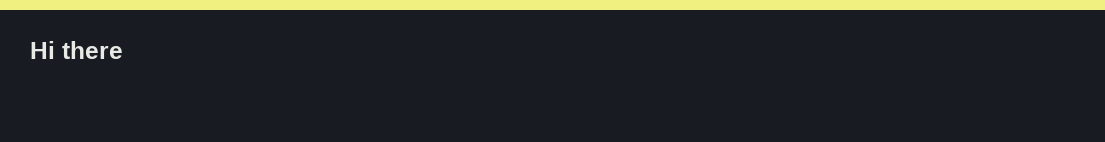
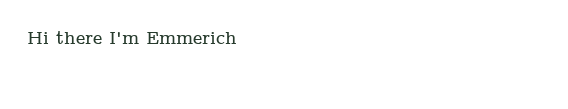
(123, 50) none -> [109,32,237,44] I'm Emmerich

